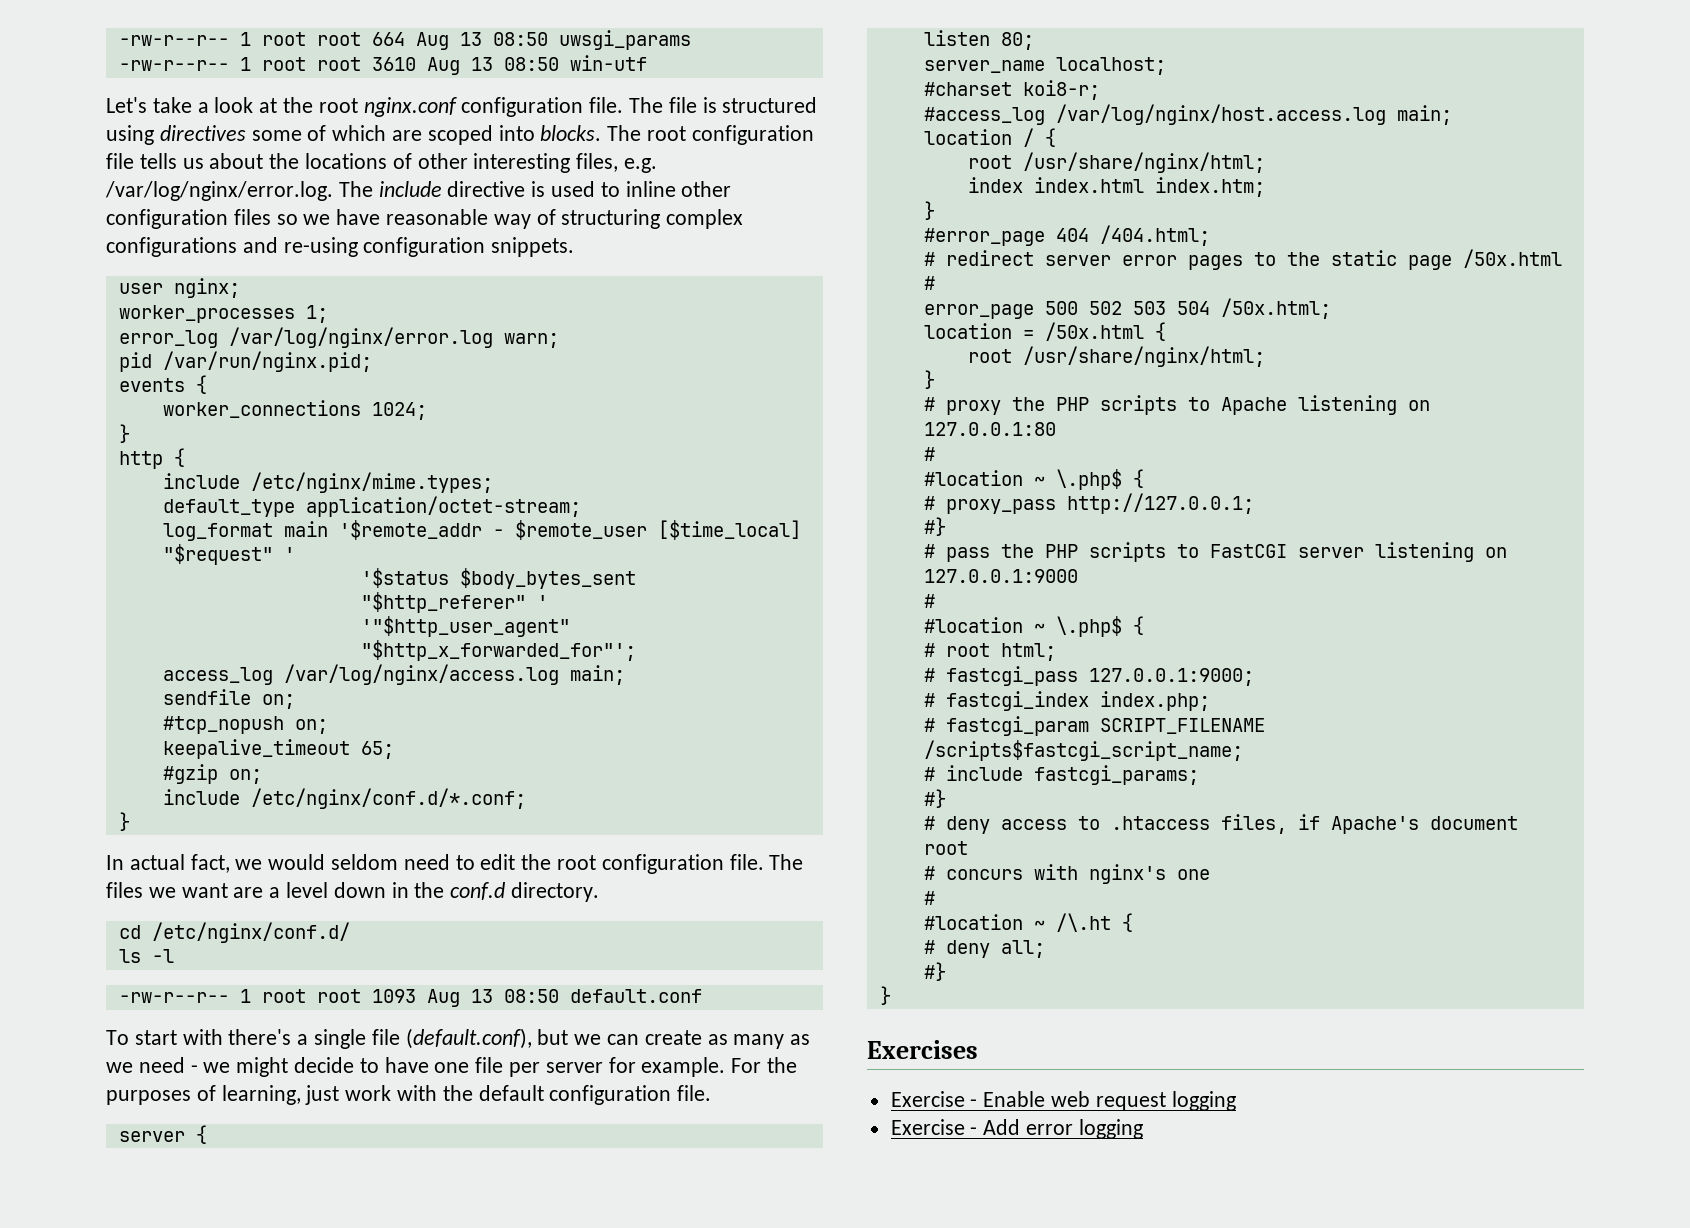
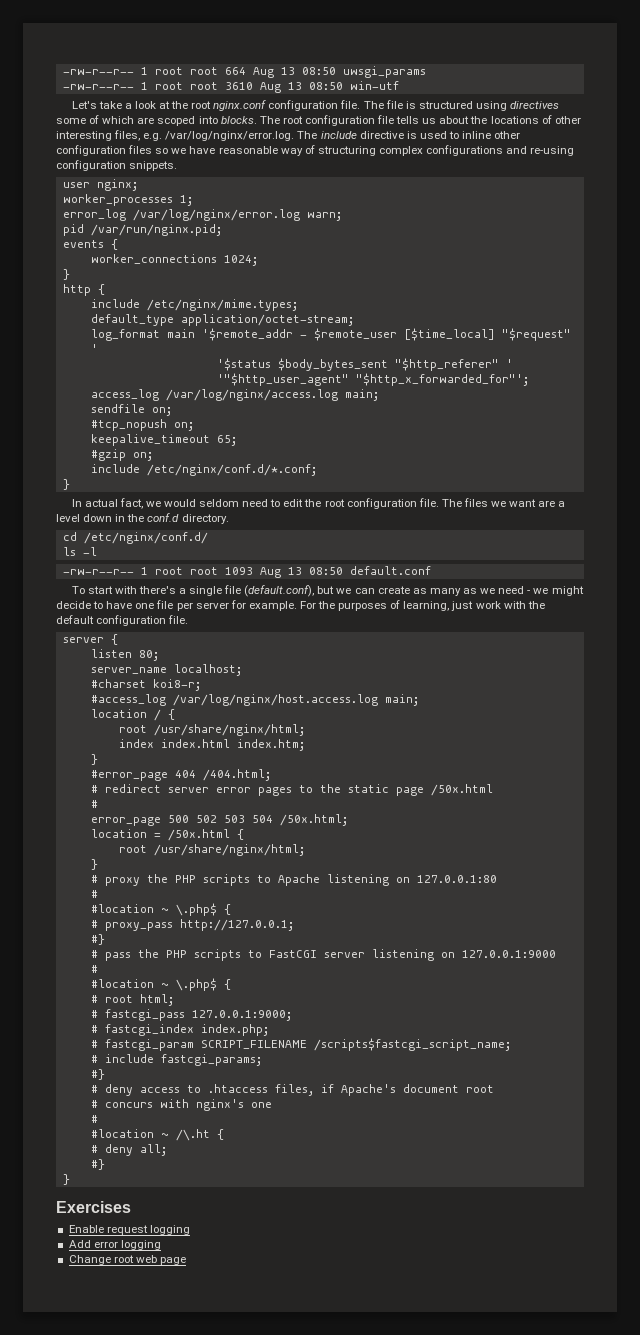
[890,1091,1091,1107] Exercise - Enable web -> [68,1225,104,1233] Enable
[890,1119,978,1135] Exercise - -> (190, 1230) none
(1143, 1129) none -> [68,1255,186,1265] // Change root web page

